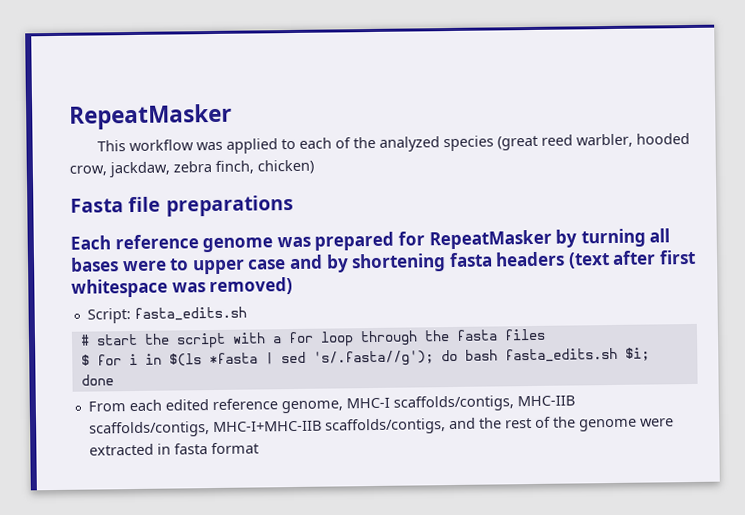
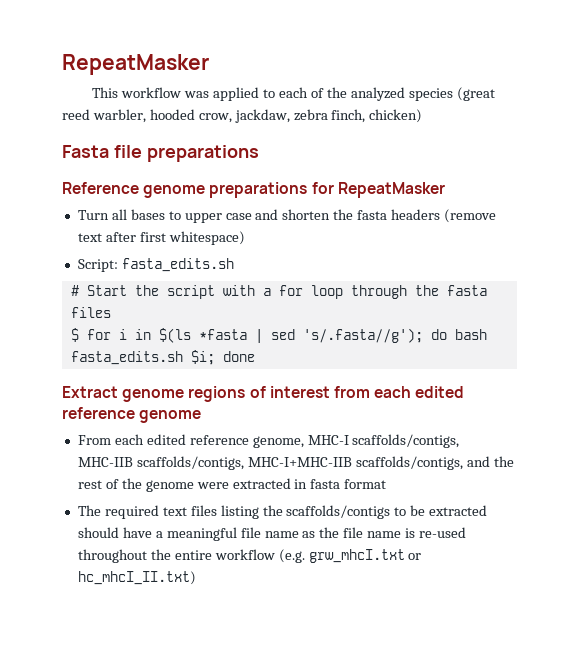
[70,231,395,253] Each reference genome was prepared -> [62,182,308,198] Reference genome preparations
[555,228,646,248] by turning -> [77,210,109,220] // Turn
[122,260,167,272] were -> (165, 214) none
[325,249,697,273] [71,276,294,298] by shortening fasta headers (text after first whitespace was removed) -> [282,209,497,223] [77,231,245,245] shorten the fasta headers (remove text after first whitespace)
[95,333,138,346] start -> [86,285,127,296] Start
(114, 380) none -> [62,386,465,402] [62,407,202,423] // Extract genome regions of interest from each edited reference genome
(259, 448) none -> [77,505,488,519] [77,527,467,541] [77,549,422,563] [77,571,196,585] // The required text files listing the scaffolds/contigs to be extracted should have a meaningful file name as the file name is re-used throughout the entire workflow (e.g. grw_mhcI.txt or hc_mhcI_II.txt)

